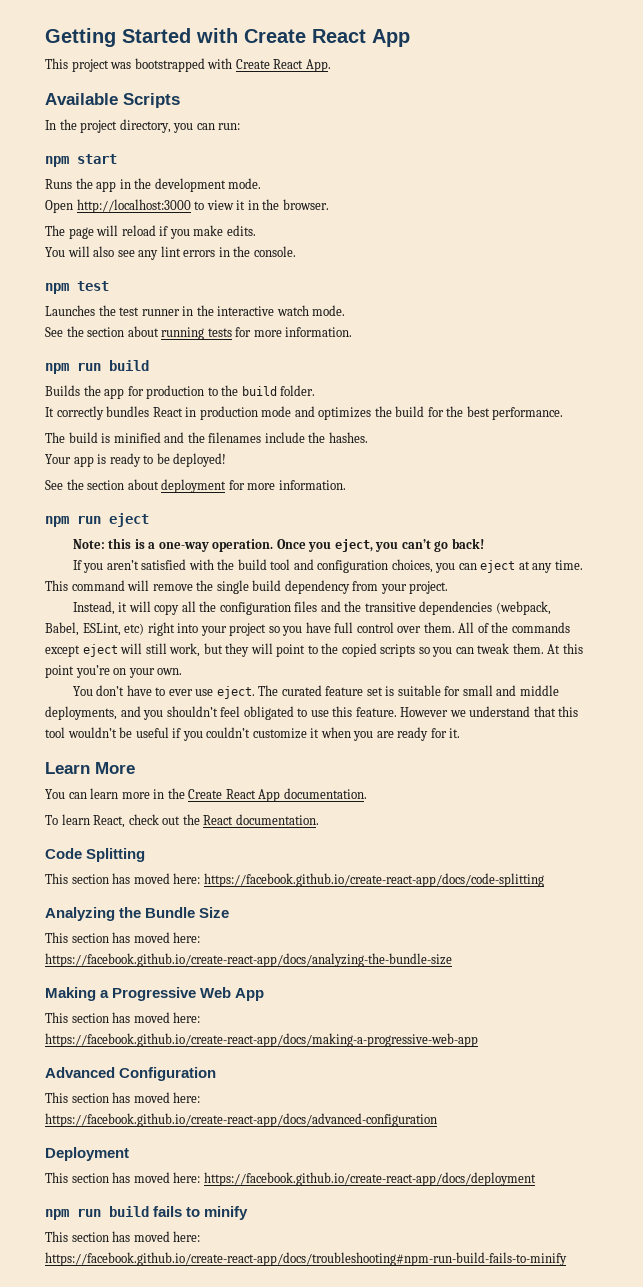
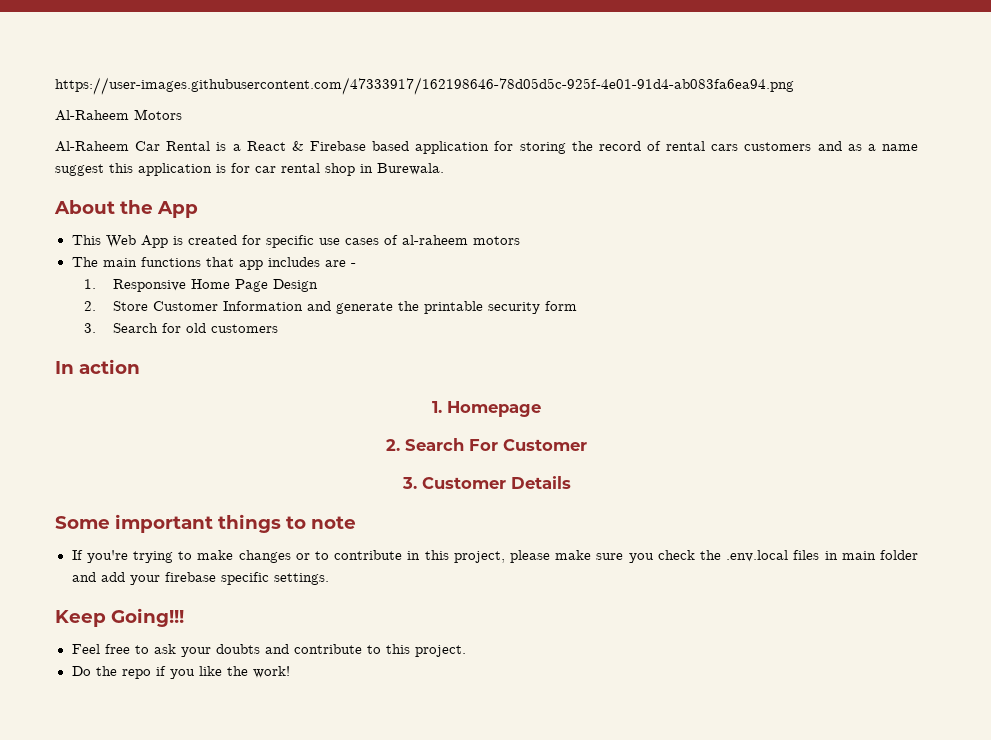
[45,28,410,47] [45,58,331,72] [45,93,180,108] [45,119,241,133] [45,154,117,167] [45,178,262,192] [45,199,329,213] [45,225,256,239] [45,246,296,260] [45,281,109,294] [45,305,346,316] [45,326,353,340] [45,360,149,374] [45,385,316,399] [45,406,564,420] [45,432,368,443] [45,453,227,467] [45,479,346,493] [45,513,149,527] [72,538,484,552] [72,559,583,573] [45,580,449,594] [72,601,551,615] [45,622,570,636] [45,643,583,657] [45,665,183,678] [72,685,559,699] [45,706,579,720] [45,727,461,741] [45,762,135,774] [45,788,367,802] [45,814,319,828] [45,848,146,862] [45,873,544,887] [45,907,230,921] [45,932,201,943] [45,953,452,967] [45,987,265,1001] [45,1012,201,1023] [45,1033,478,1047] [45,1067,217,1081] [45,1092,201,1103] [45,1113,437,1127] [45,1147,129,1161] [45,1172,536,1186] [45,1206,249,1220] [45,1231,201,1242] [45,1252,567,1266] Getting Started with Create React App // This project was bootstrapped with Create React App. // Available Scripts // In the project directory, you can run: // npm start // Runs the app in the development mode. // Open http://localhost:3000 to view it in the browser. // The page will reload if you make edits. // You will also see any lint errors in the console. // npm test // Launches the test runner in the interactive watch mode. // See the section about running tests for more information. // npm run build // Builds the app for production to the build folder. // It correctly bundles React in production mode and optimizes the build for the best performance. // The build is minified and the filenames include the hashes. // Your app is ready to be deployed! // See the section about deployment for more information. // npm run eject // Note: this is a one-way operation. Once you eject, you can’t go back! // If you aren’t satisfied with the build tool and configuration choices, you can eject at any time. This command will remove the single build dependency from your project. // Instead, it will copy all the configuration files and the transitive dependencies (webpack, Babel, ESLint, etc) right into your project so you have full control over them. All of the commands except eject will still work, but they will point to the copied scripts so you can tweak them. At this point you’re on your own. // You don’t have to ever use eject. The curated feature set is suitable for small and middle deployments, and you shouldn’t feel obligated to use this feature. However we understand that this tool wouldn’t be useful if you couldn’t customize it when you are ready for it. // Learn More // You can learn more in the Create React App documentation. // To learn React, check out the React documentation. // Code Splitting // This section has moved here: https://facebook.github.io/create-react-app/docs/code-splitting // Analyzing the Bundle Size // This section has moved here: https://facebook.github.io/create-react-app/docs/analyzing-the-bundle-size // Making a Progressive Web App // This section has moved here: https://facebook.github.io/create-react-app/docs/making-a-progressive-web-app // Advanced Configuration // This section has moved here: https://facebook.github.io/create-react-app/docs/advanced-configuration // Deployment // This section has moved here: https://facebook.github.io/create-react-app/docs/deployment // npm run build fails to minify // This section has moved here: https://facebook.github.io/create-react-app/docs/troubleshooting#npm-run-build-fails-to-minify -> [55,77,794,95] [55,109,182,121] [55,141,918,154] [55,163,444,176] [54,200,198,218] [71,235,520,248] [71,257,356,270] [84,279,319,292] [84,301,578,314] [84,323,279,333] [55,359,140,374] [432,401,541,417] [386,438,587,451] [401,476,571,489] [55,514,356,533] [71,550,919,563] [71,572,329,585] [55,608,184,627] [71,644,466,657] [71,666,290,679] https://user-images.githubusercontent.com/47333917/162198646-78d05d5c-925f-4e01-91d4-ab083fa6ea94.png // Al-Raheem Motors // Al-Raheem Car Rental is a React & Firebase based application for storing the record of rental cars customers and as a name suggest this application is for car rental shop in Burewala. // About the App // This Web App is created for specific use cases of al-raheem motors // The main functions that app includes are - // 1. Responsive Home Page Design // 2. Store Customer Information and generate the printable security form // 3. Search for old customers // In action // 1. Homepage // 2. Search For Customer // 3. Customer Details // Some important things to note // If you're trying to make changes or to contribute in this project, please make sure you check the .env.local files in main folder and add your firebase specific settings. // Keep Going!!! // Feel free to ask your doubts and contribute to this project. // Do the repo if you like the work!

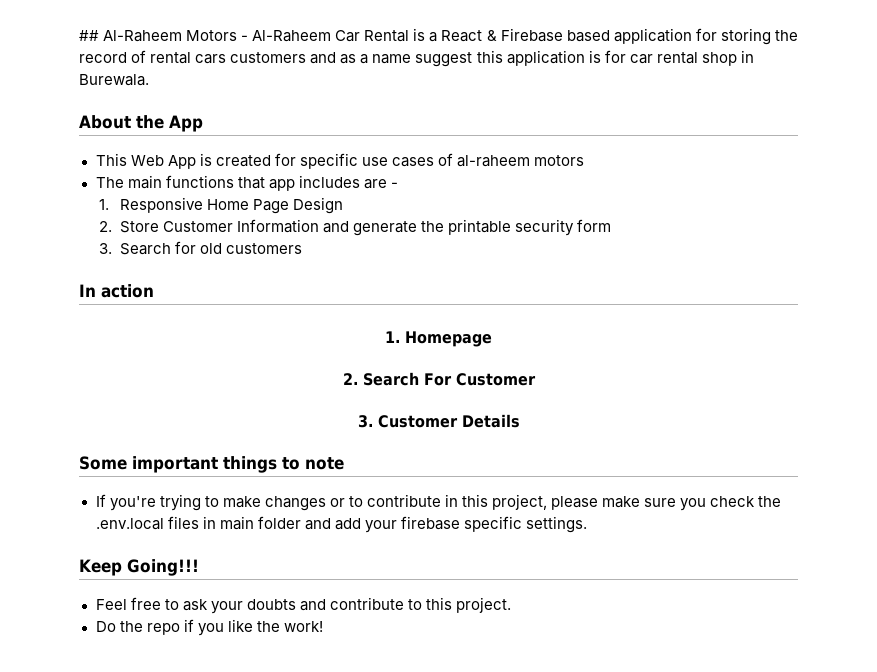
[55,77,794,95] https://user-images.githubusercontent.com/47333917/162198646-78d05d5c-925f-4e01-91d4-ab083fa6ea94.png // -> [79,30,99,41] ##
(182, 114) // -> [241,35,249,41] -

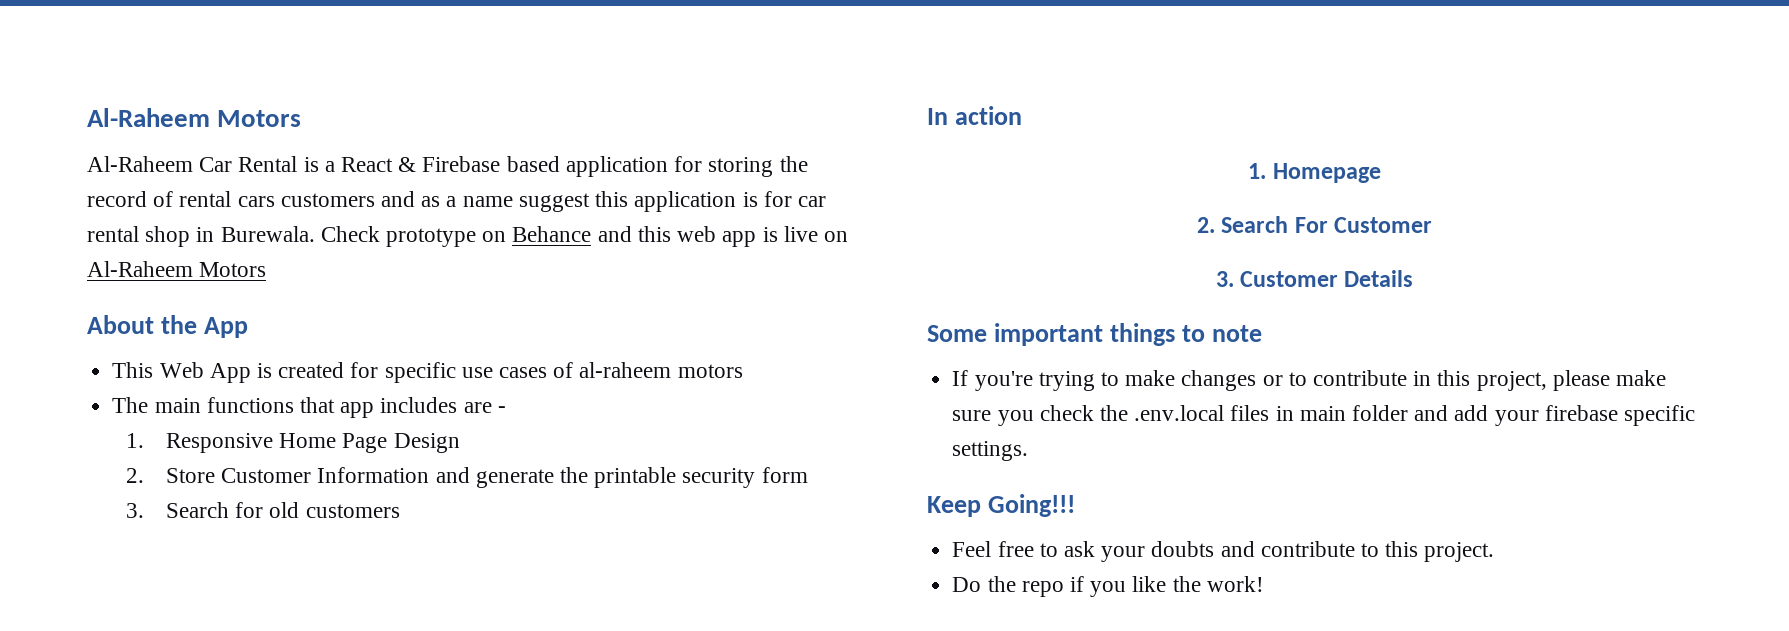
[79,30,249,42] ## Al-Raheem Motors - -> [87,108,302,127] Al-Raheem Motors //
(149, 80) none -> [320,226,848,247] [87,261,267,277] Check prototype on Behance and this web app is live on Al-Raheem Motors

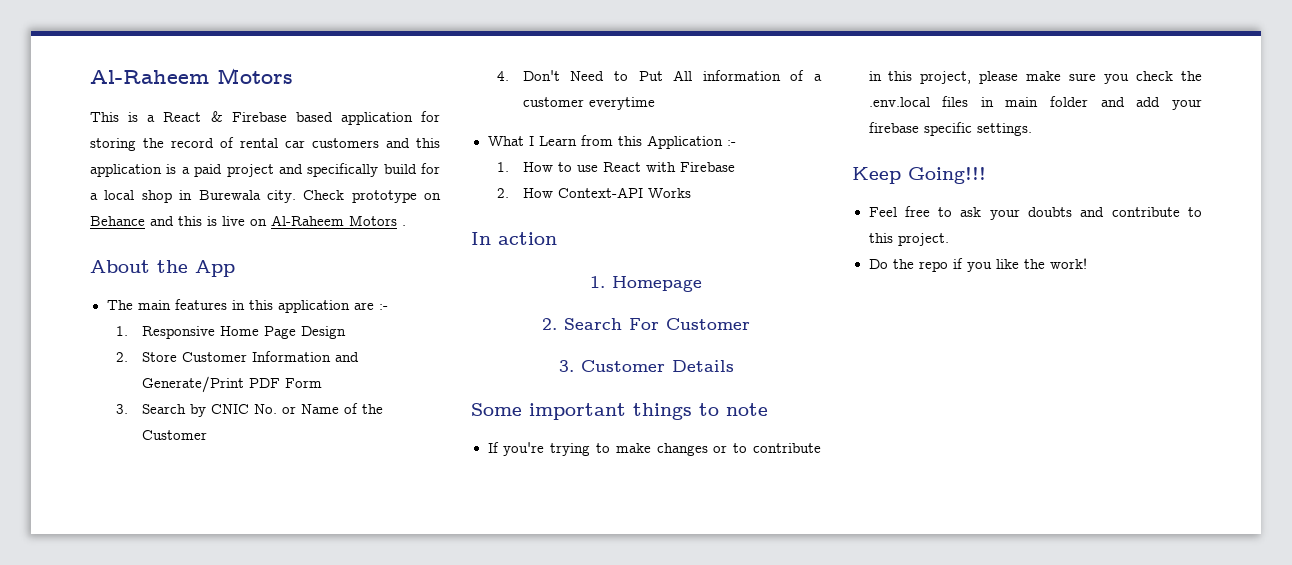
[87,108,302,127] [87,156,298,172] Al-Raheem Motors // Al-Raheem Car Rental -> [90,68,293,84] [90,112,119,122] Al-Raheem Motors // This
[237,196,275,207] cars -> [285,140,305,148] car
[421,191,826,212] [87,226,315,247] as a name suggest this application is for car rental shop in Burewala. -> [416,138,440,148] [90,163,440,177] [90,190,296,203] this application is a paid project and specifically build for a local shop in Burewala city.
[677,226,757,247] web app -> (202, 221) none
(267, 269) none -> [402,225,406,226] .
[112,362,743,383] [112,397,506,418] This Web App is created for specific use cases of al-raheem motors // The main functions that app includes are - -> [106,299,388,313] The main features in this application are :-
[475,467,808,488] [126,502,400,518] generate the printable security form // 3. Search for old customers -> [141,376,322,393] [115,403,383,417] [141,430,207,440] [496,70,822,81] [522,97,655,110] [487,135,736,149] [496,162,735,172] [496,187,691,198] Generate/Print PDF Form // 3. Search by CNIC No. or Name of the Customer // 4. Don't Need to Put All information of a customer everytime // What I Learn from this Application :- // 1. How to use React with Firebase // 2. How Context-API Works

